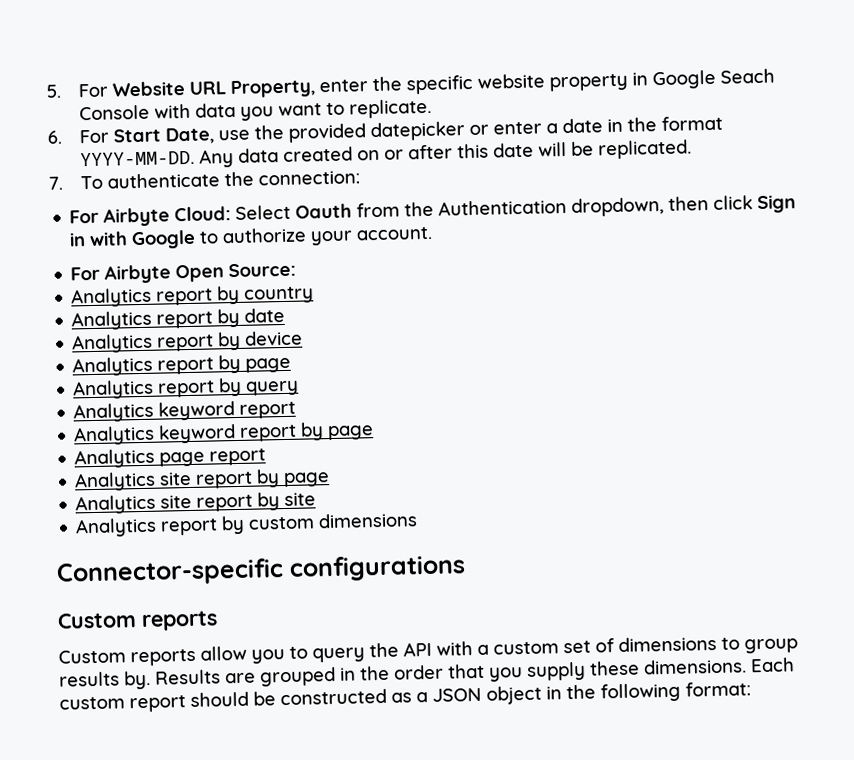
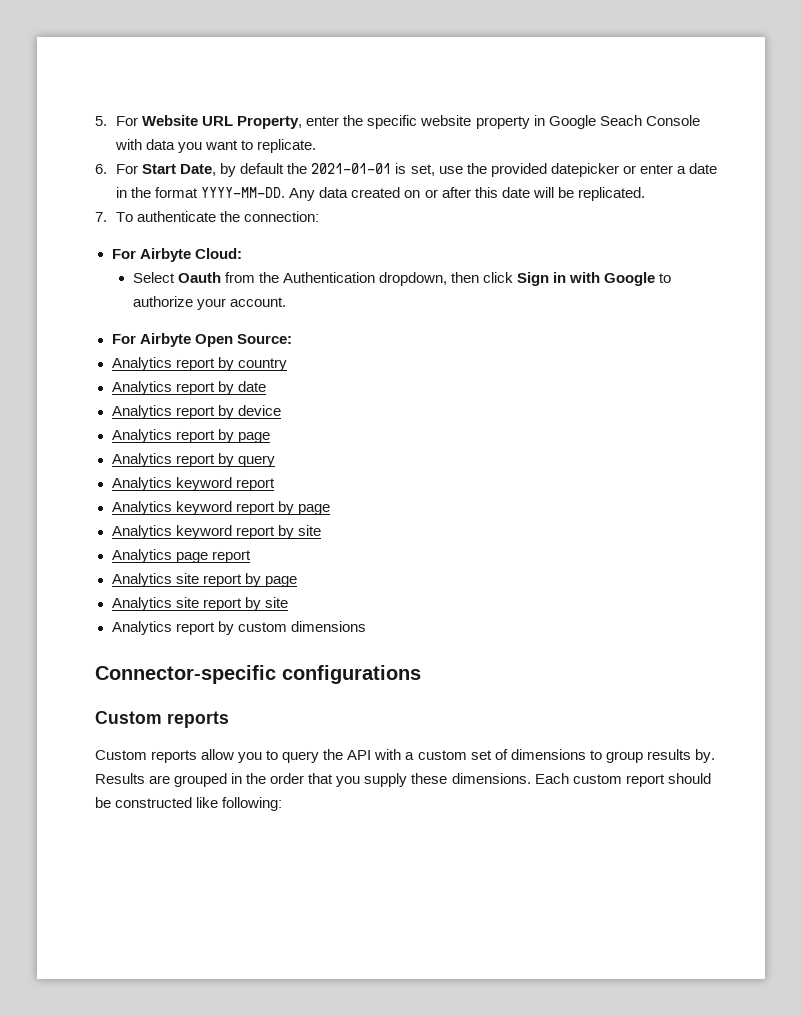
(214, 136) none -> [220,163,435,177] by default the 2021-01-01 is set,
(232, 214) none -> (242, 253) //
(375, 433) none -> [111,525,321,539] // Analytics keyword report by site
[391,681,751,705] as a JSON object in the following format: -> [196,797,283,811] like following:

